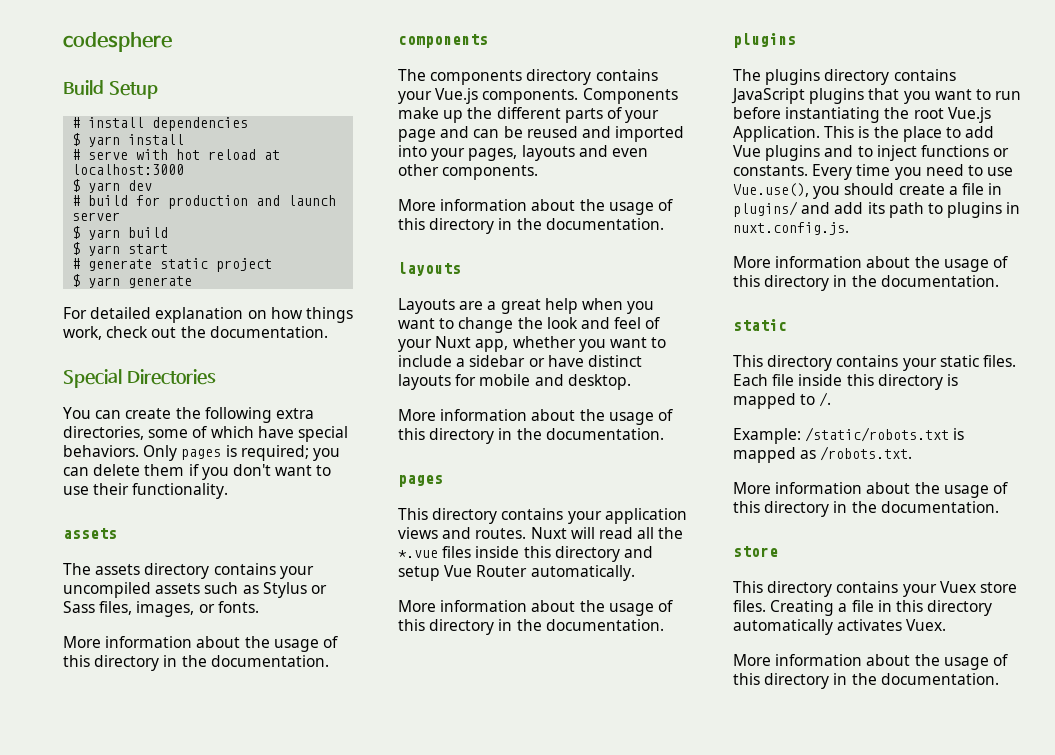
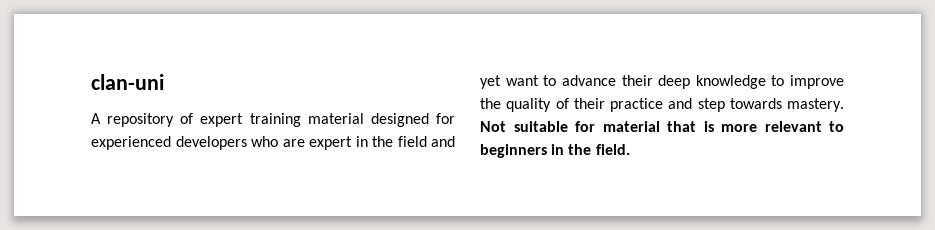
[63,32,172,52] [63,80,158,99] [72,117,249,131] [72,133,185,147] [72,149,281,160] [72,164,185,175] [72,179,153,193] [72,195,337,209] [72,212,121,221] [72,226,169,240] [72,242,169,256] [72,258,273,272] [72,274,193,288] [63,307,353,323] [63,326,328,340] [63,369,216,388] [63,407,314,423] [63,426,348,442] [63,445,340,461] [63,464,332,480] [63,483,229,499] [63,528,117,539] [63,563,314,579] [63,582,327,598] [63,601,259,617] [63,636,338,652] [63,655,329,671] [398,34,488,48] [398,69,658,85] [398,88,678,104] [398,107,660,123] [398,126,685,142] [398,145,648,161] [398,164,539,180] [398,199,673,215] [398,218,664,234] [398,262,461,276] [398,298,655,314] [398,317,661,333] [398,336,667,352] [398,355,642,367] [398,374,631,390] [398,409,673,425] [398,428,664,444] [398,475,443,487] [398,508,687,524] [398,527,684,539] [398,546,653,562] [398,565,635,581] [398,600,673,616] [398,619,664,635] [733,33,796,48] [733,69,956,85] [731,88,1022,104] [733,107,991,123] [733,126,995,142] [733,145,1010,161] [733,164,1014,180] [733,183,1003,199] [733,201,1021,218] [733,222,849,235] [733,256,1008,272] [733,275,999,291] [733,319,787,331] [733,355,1016,371] [733,374,958,390] [733,392,832,409] [733,427,965,444] [733,446,913,463] [733,482,1008,498] [733,501,999,517] [733,546,778,557] [733,581,1017,597] [733,600,993,616] [733,619,947,635] [733,654,1008,670] [733,673,999,689] codesphere // Build Setup // # install dependencies // $ yarn install // # serve with hot reload at localhost:3000 // $ yarn dev // # build for production and launch server // $ yarn build // $ yarn start // # generate static project // $ yarn generate // For detailed explanation on how things work, check out the documentation. // Special Directories // You can create the following extra directories, some of which have special behaviors. Only pages is required; you can delete them if you don't want to use their functionality. // assets // The assets directory contains your uncompiled assets such as Stylus or Sass files, images, or fonts. // More information about the usage of this directory in the documentation. // components // The components directory contains your Vue.js components. Components make up the different parts of your page and can be reused and imported into your pages, layouts and even other components. // More information about the usage of this directory in the documentation. // layouts // Layouts are a great help when you want to change the look and feel of your Nuxt app, whether you want to include a sidebar or have distinct layouts for mobile and desktop. // More information about the usage of this directory in the documentation. // pages // This directory contains your application views and routes. Nuxt will read all the *.vue files inside this directory and setup Vue Router automatically. // More information about the usage of this directory in the documentation. // plugins // The plugins directory contains JavaScript plugins that you want to run before instantiating the root Vue.js Application. This is the place to add Vue plugins and to inject functions or constants. Every time you need to use Vue.use(), you should create a file in plugins/ and add its path to plugins in nuxt.config.js. // More information about the usage of this directory in the documentation. // static // This directory contains your static files. Each file inside this directory is mapped to /. // Example: /static/robots.txt is mapped as /robots.txt. // More information about the usage of this directory in the documentation. // store // This directory contains your Vuex store files. Creating a file in this directory automatically activates Vuex. // More information about the usage of this directory in the documentation. -> [91,74,164,90] [91,113,455,127] [91,136,455,150] [480,75,844,89] [480,98,844,112] [480,121,844,132] [480,144,630,158] clan-uni // A repository of expert training material designed for experienced developers who are expert in the field and yet want to advance their deep knowledge to improve the quality of their practice and step towards mastery. Not suitable for material that is more relevant to beginners in the field.

